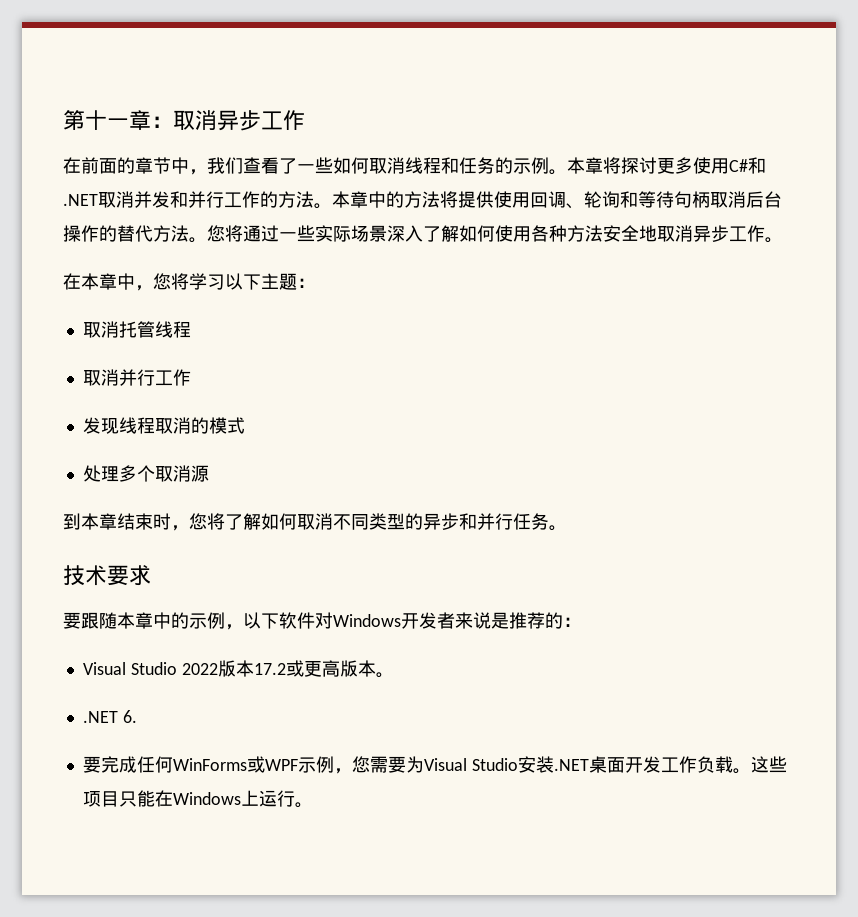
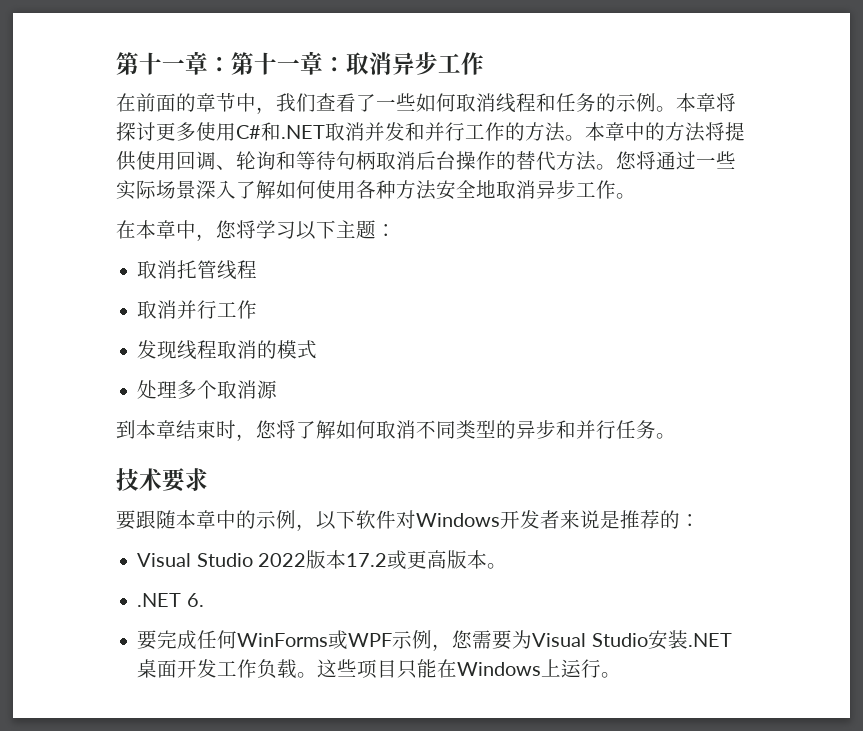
[63,110,173,130] 第十一章： -> [116,51,346,75] 第十一章：第十一章：

